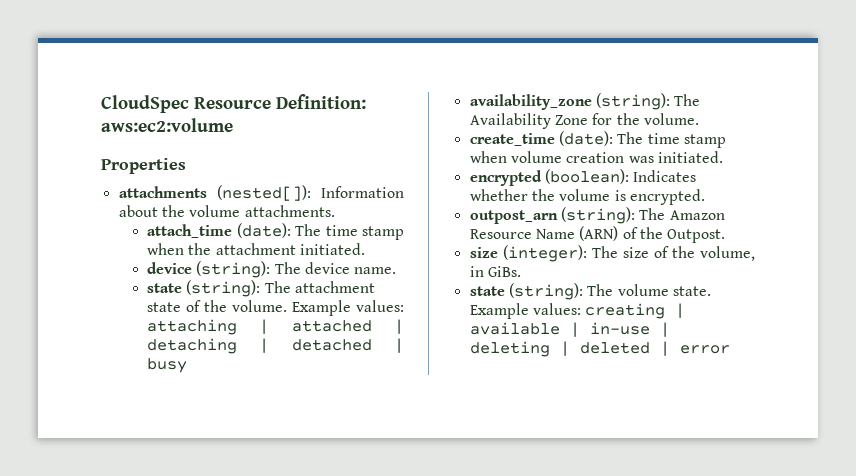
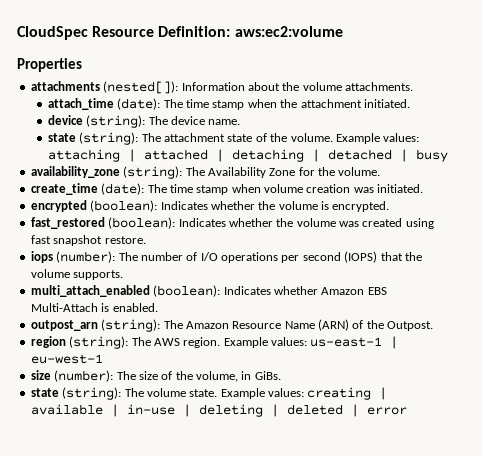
(705, 197) none -> [30,217,434,229] [30,235,146,246] [30,251,422,263] [30,269,124,280] [30,285,387,297] [30,303,158,312] // fast_restored (boolean): Indicates whether the volume was created using fast snapshot restore. // iops (number): The number of I/O operations per second (IOPS) that the volume supports. // multi_attach_enabled (boolean): Indicates whether Amazon EBS Multi-Attach is enabled.
[469,245,587,262] // size (integer): -> [30,336,399,349] [30,354,103,364] [30,370,114,382] // region (string): The AWS region. Example values: us-east-1 | eu-west-1 // size (number):

